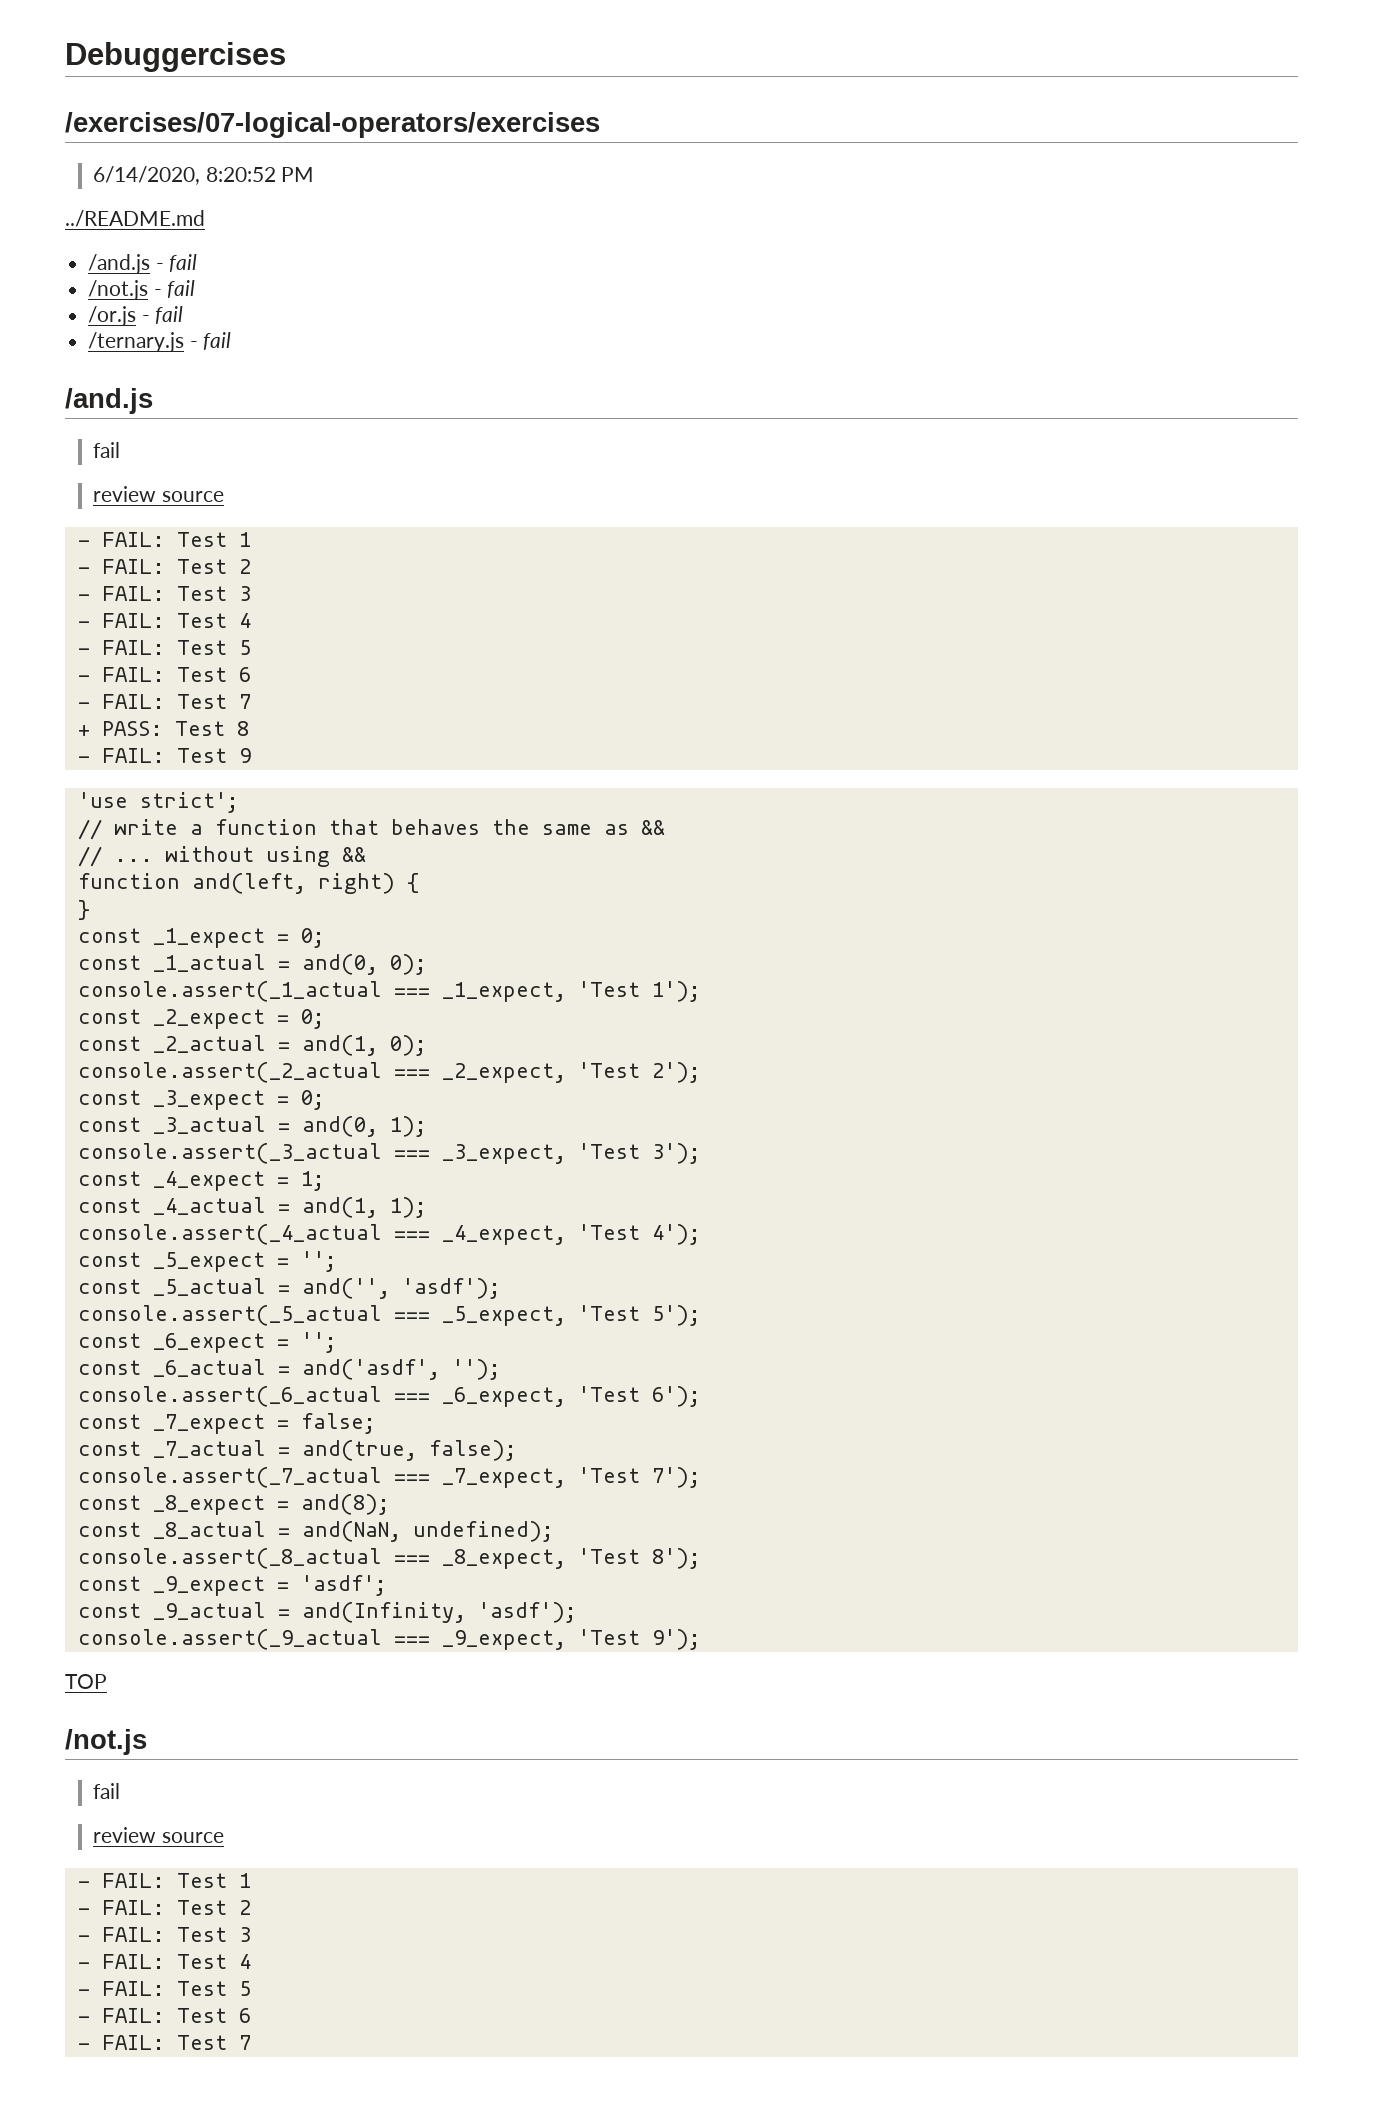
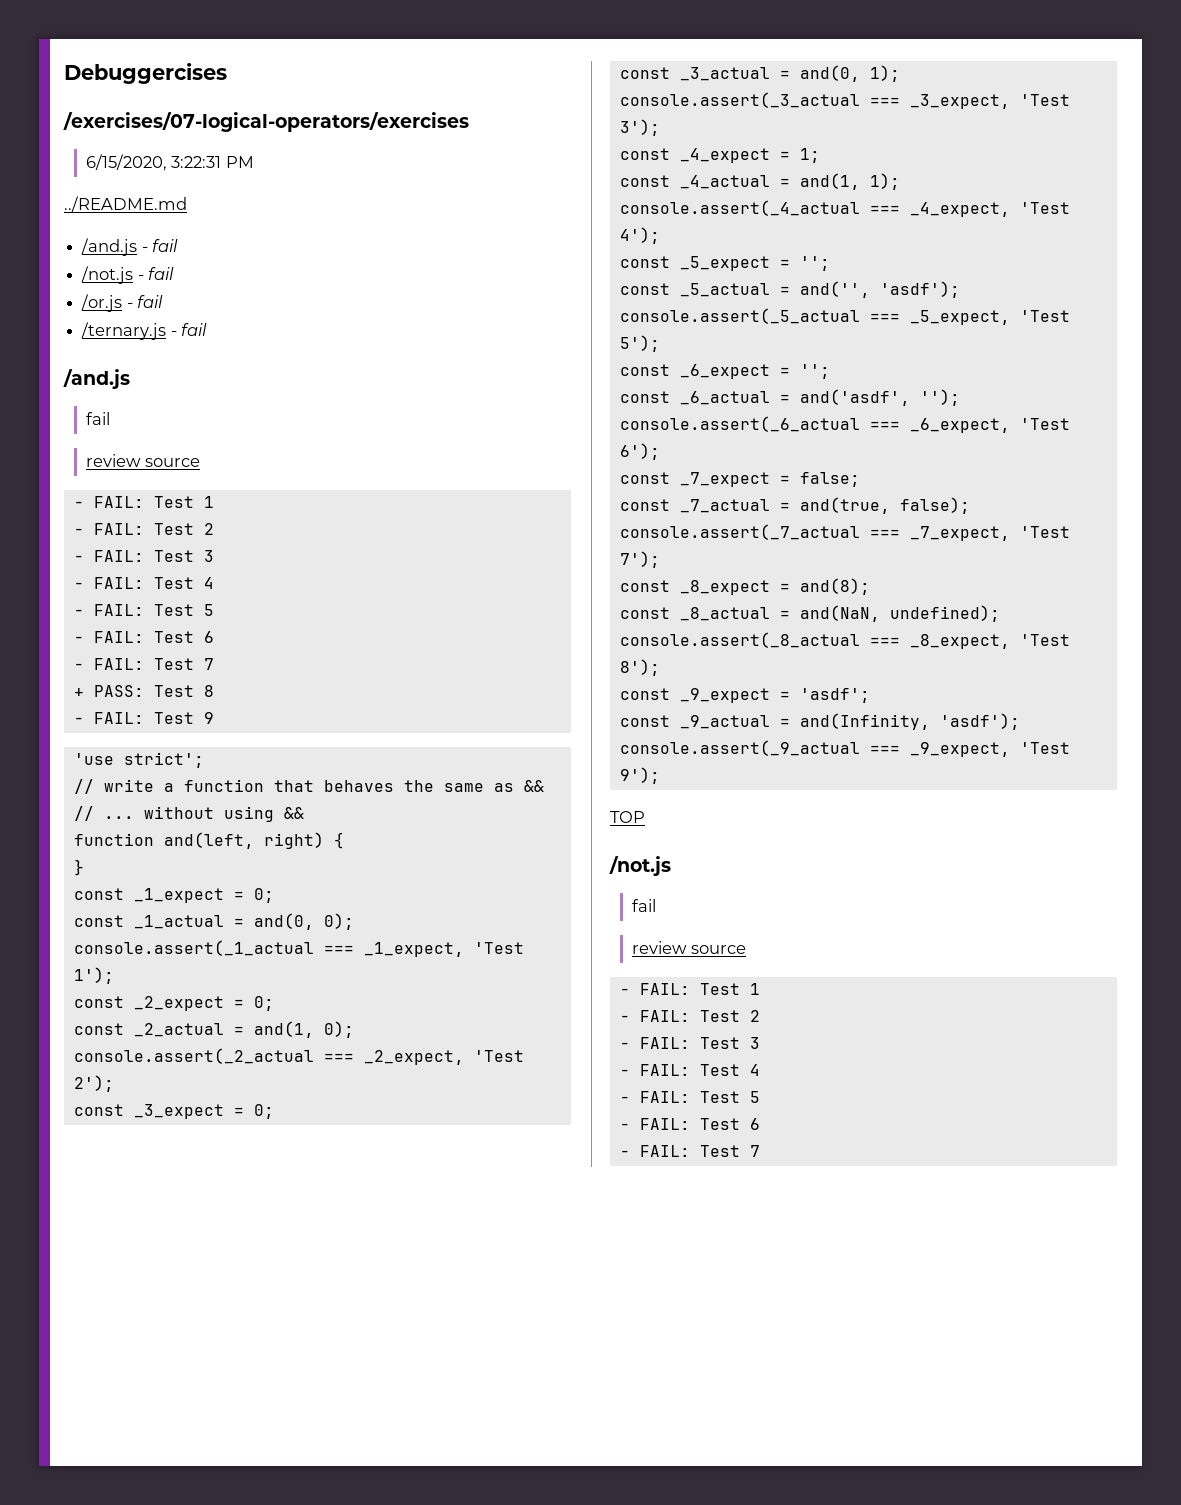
[93,166,276,185] 6/14/2020, 8:20:52 -> [85,154,222,171] 6/15/2020, 3:22:31

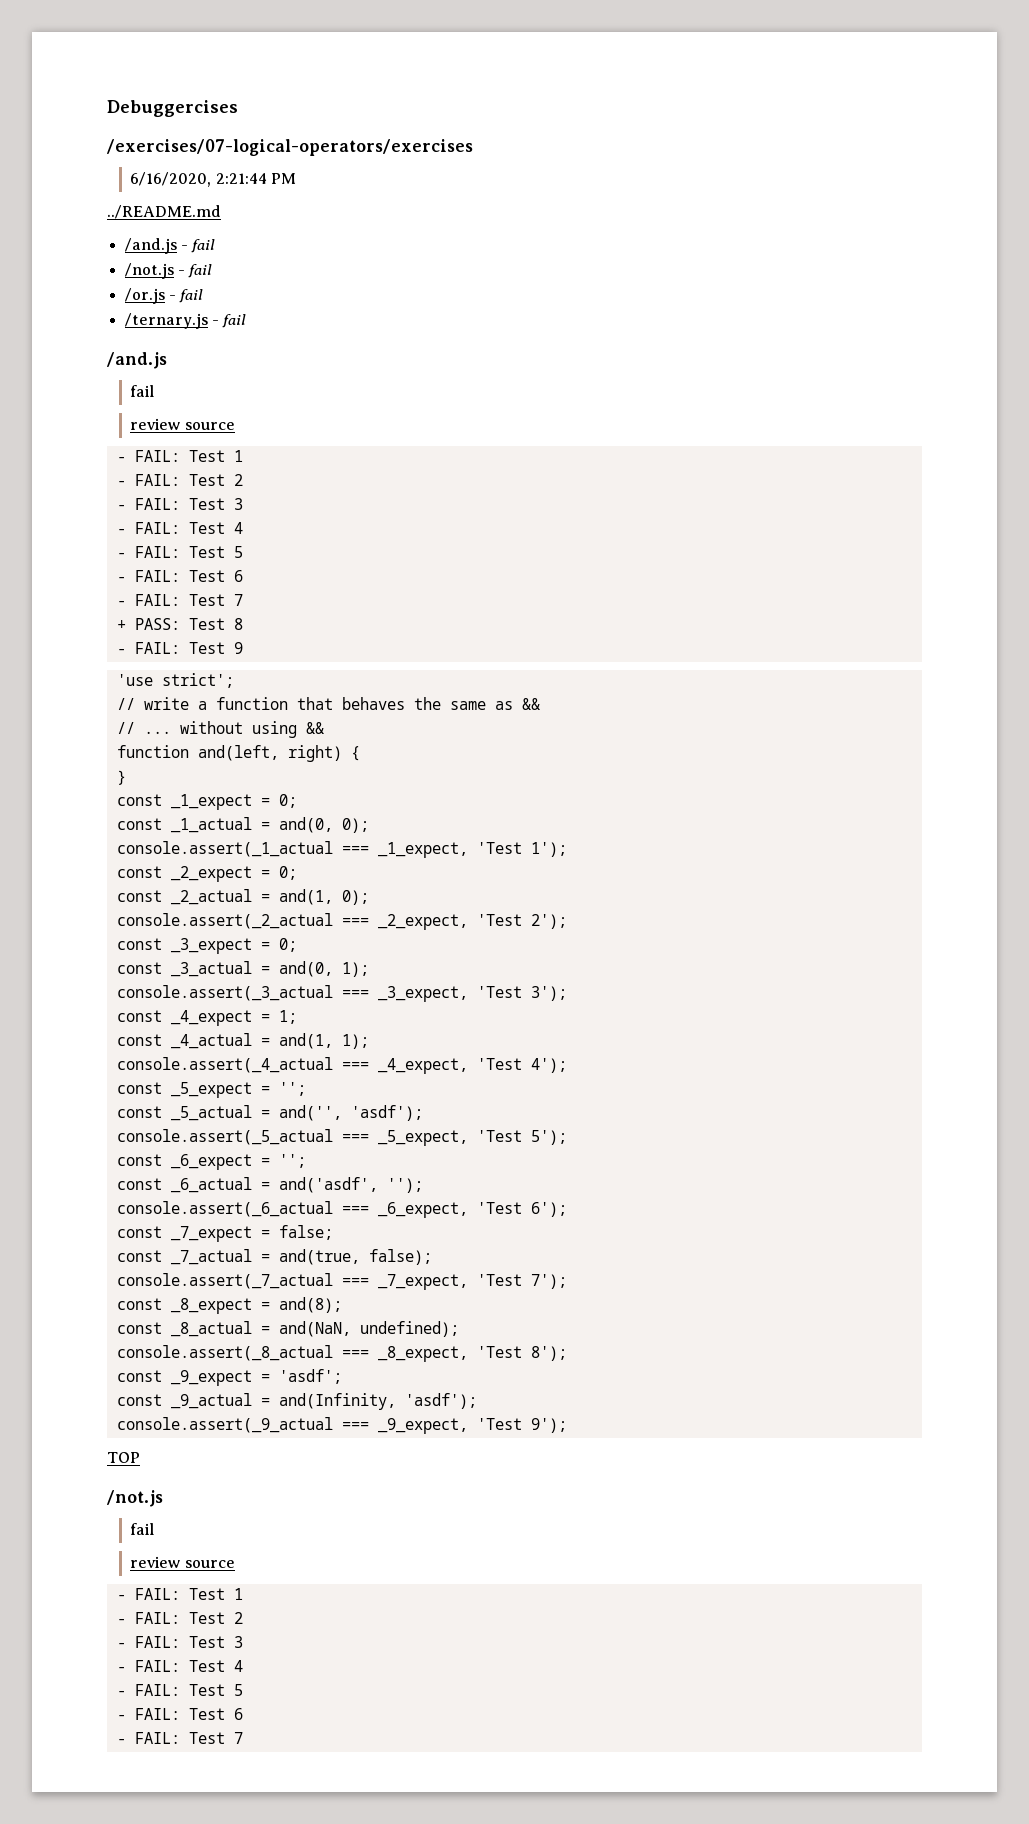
[85,154,222,171] 6/15/2020, 3:22:31 -> [130,172,267,187] 6/16/2020, 2:21:44

